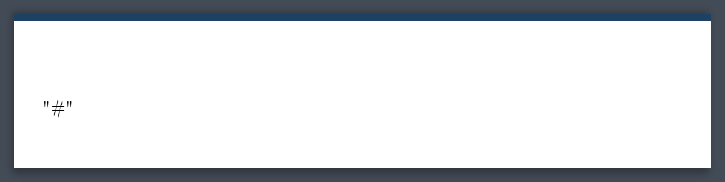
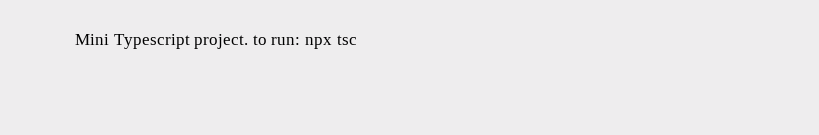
[42,99,74,119] "#" -> [75,34,357,49] Mini Typescript project. to run: npx tsc

